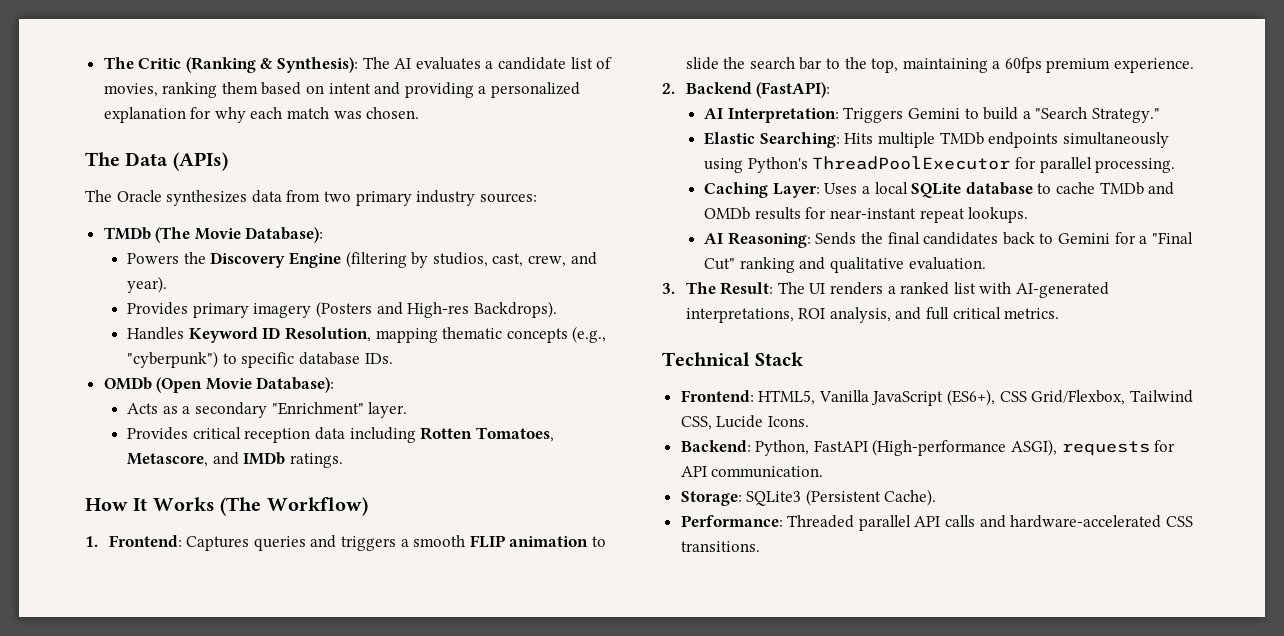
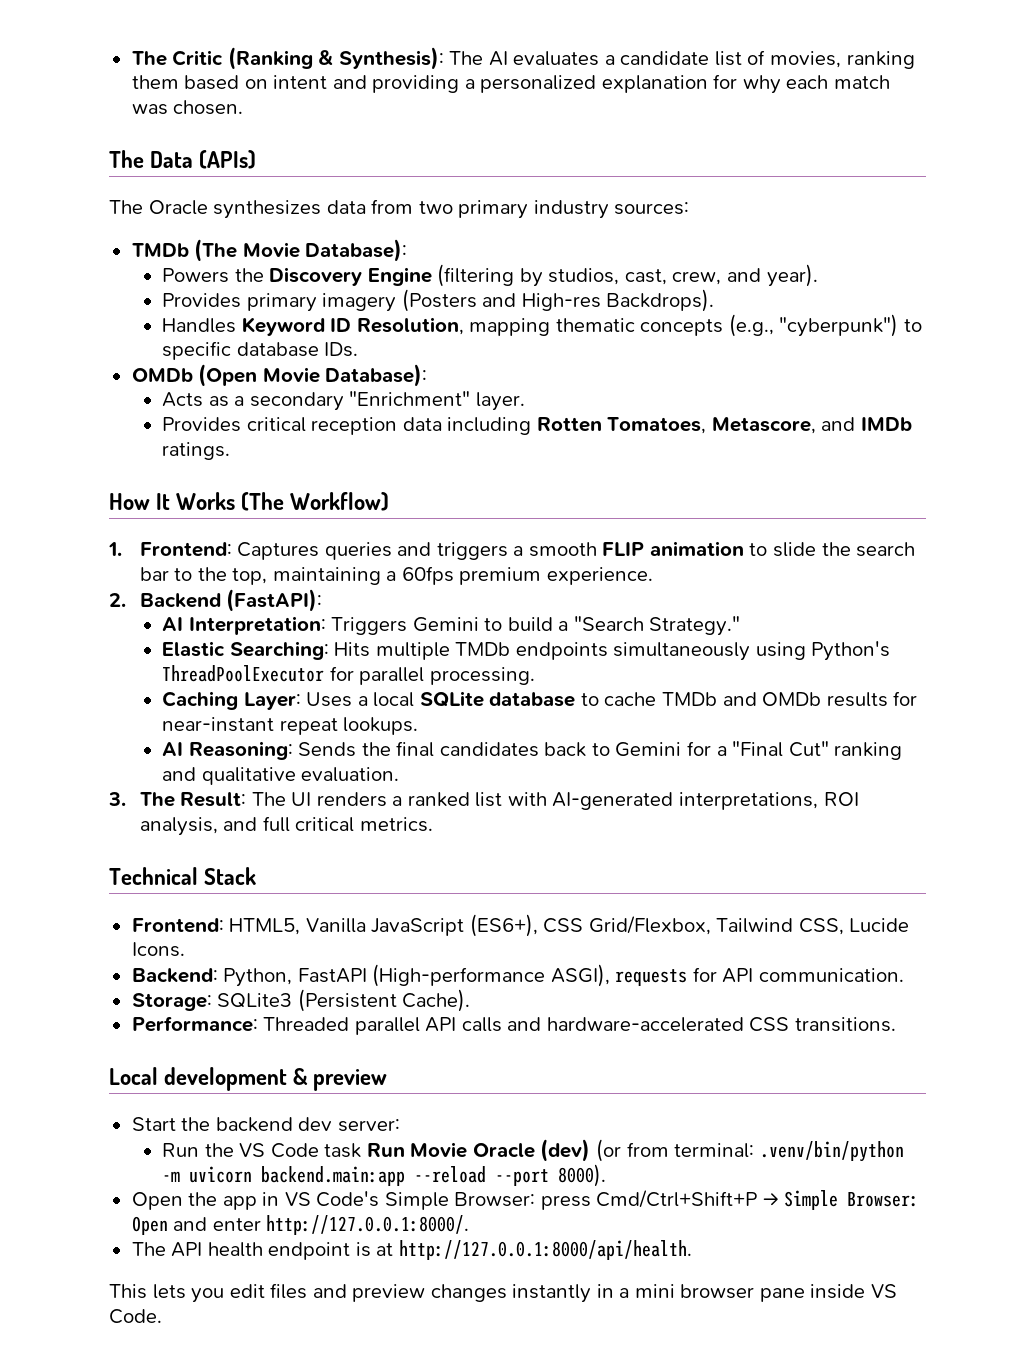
(760, 546) none -> [109,1067,388,1091] [131,1117,400,1132] [162,1139,904,1162] [162,1164,607,1187] [131,1190,920,1210] [131,1215,470,1235] [131,1240,692,1260] [109,1283,898,1303] [109,1309,162,1324] // Local development & preview // Start the backend dev server: // Run the VS Code task Run Movie Oracle (dev) (or from terminal: .venv/bin/python -m uvicorn backend.main:app --reload --port 8000). // Open the app in VS Code's Simple Browser: press Cmd/Ctrl+Shift+P → Simple Browser: Open and enter http://127.0.0.1:8000/. // The API health endpoint is at http://127.0.0.1:8000/api/health. // This lets you edit files and preview changes instantly in a mini browser pane inside VS Code.

